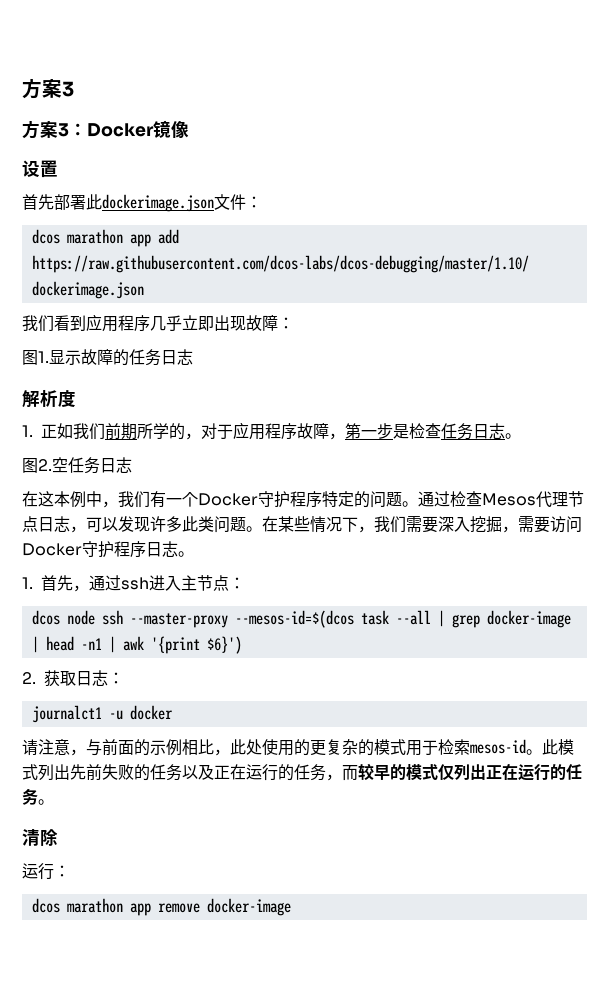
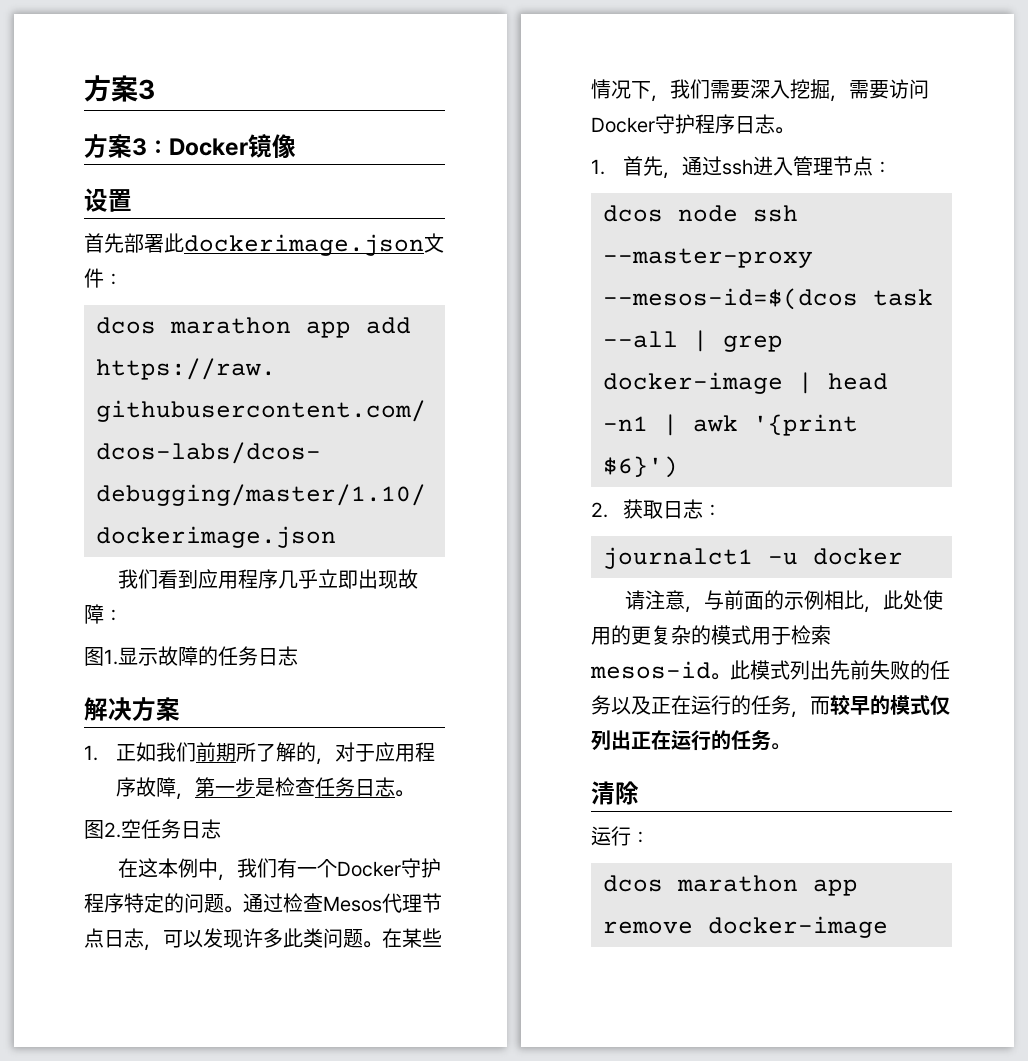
[40,389,76,408] 析度 -> [108,697,180,721] 决方案
[153,423,169,439] 学 -> [255,742,296,762] 了解
[181,575,197,591] 主 -> [792,156,833,176] 管理

